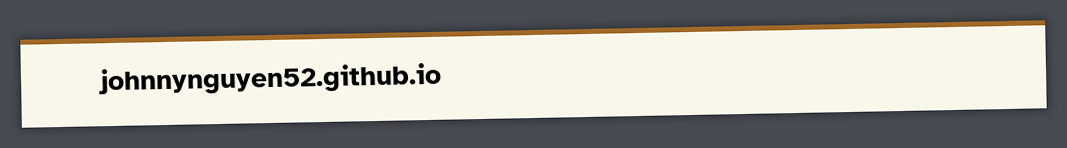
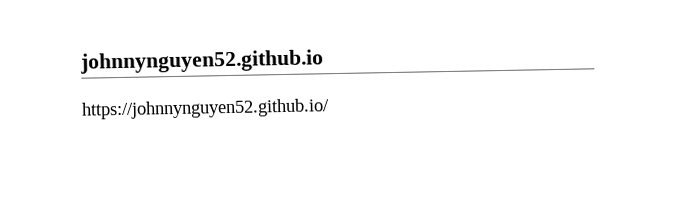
(442, 79) none -> [81,98,330,120] // https://johnnynguyen52.github.io/

